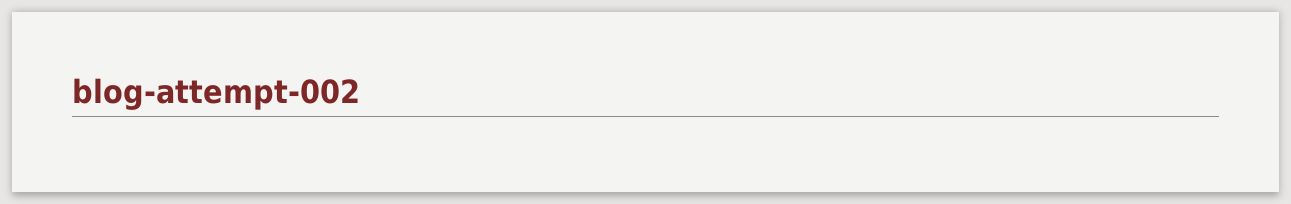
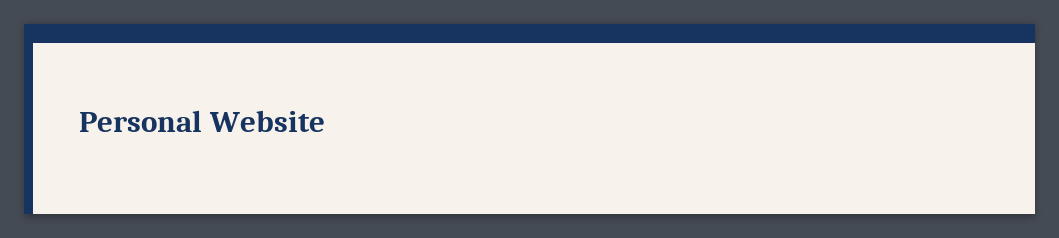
[72,78,360,110] blog-attempt-002 -> [79,110,326,132] Personal Website

